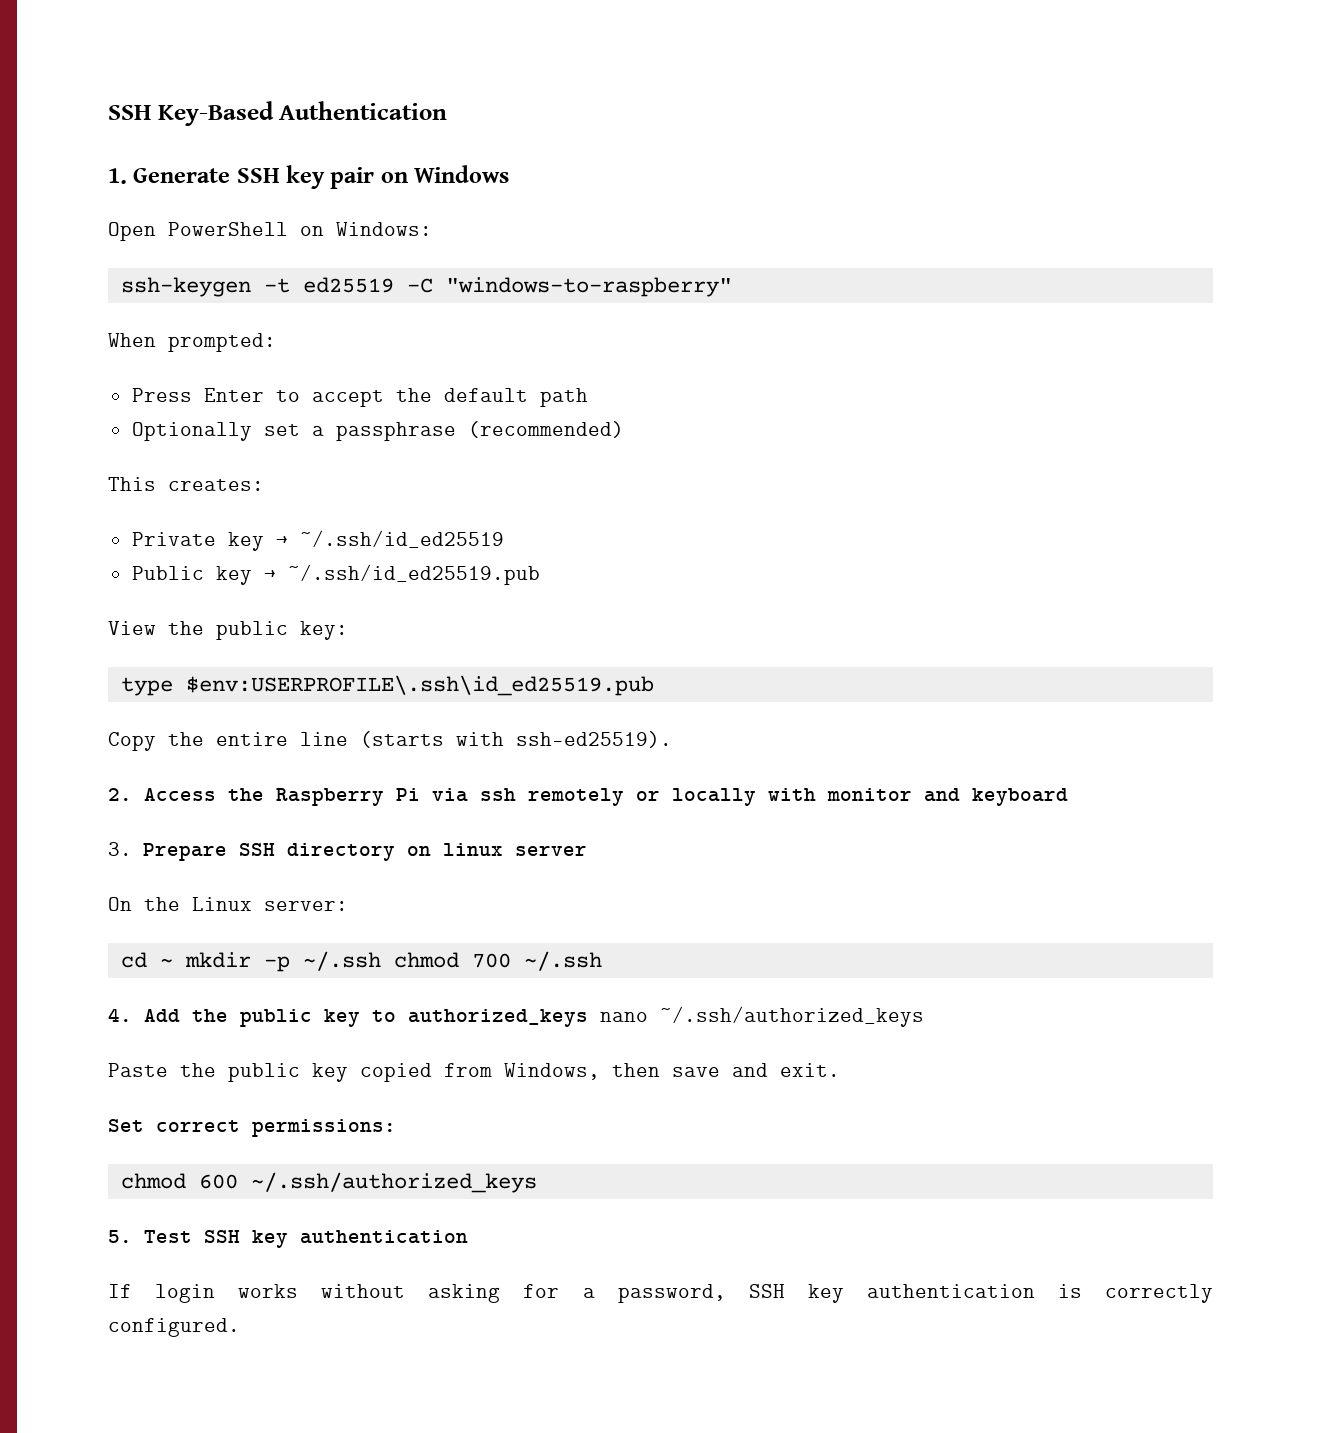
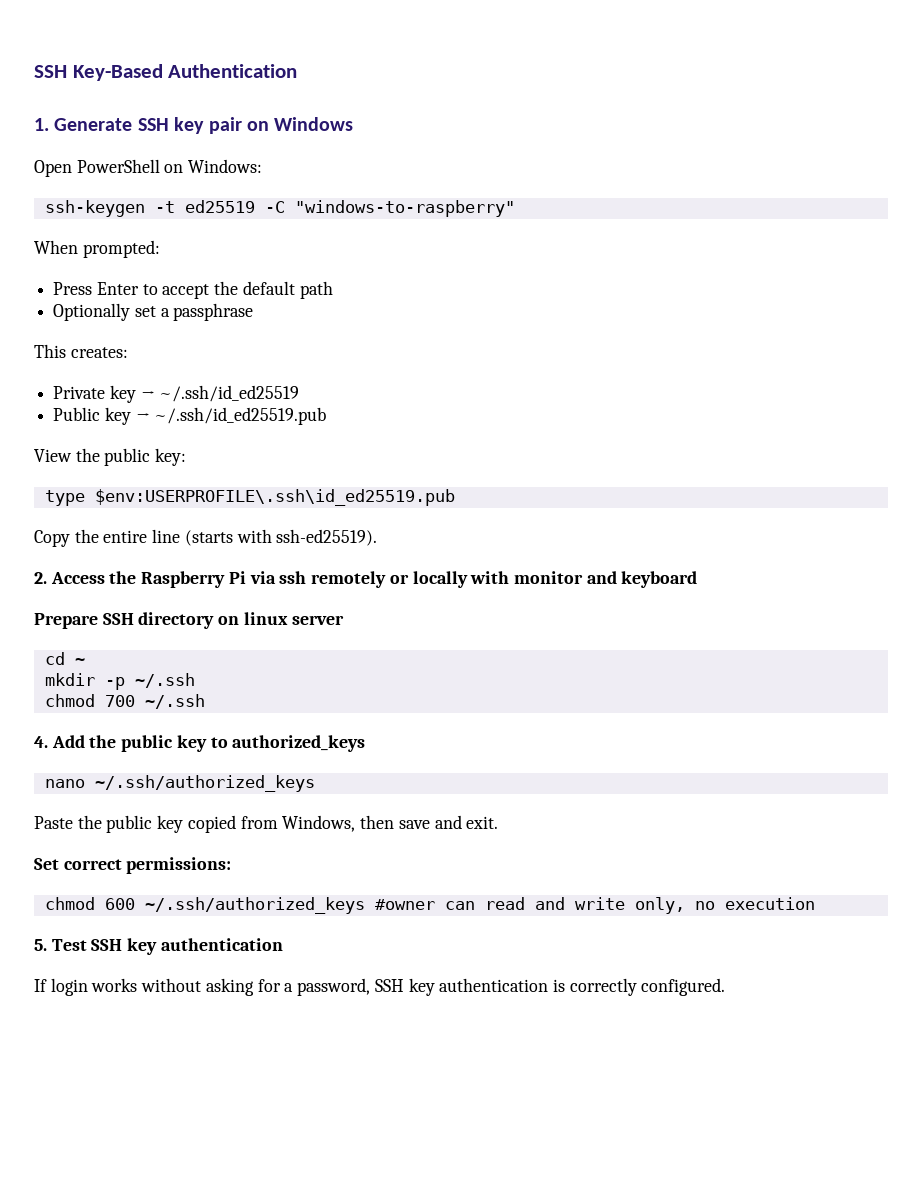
[467,421,624,438] (recommended) -> (254, 312) none
[108,842,132,856] 3. -> (698, 579) none
[108,897,348,911] // On the Linux server: -> (344, 620) none
(173, 962) none -> (85, 661) //
(381, 961) none -> (195, 680) //
(588, 1018) none -> (366, 743) //
(537, 1182) none -> [374,897,815,914] #owner can read and write only, no execution

